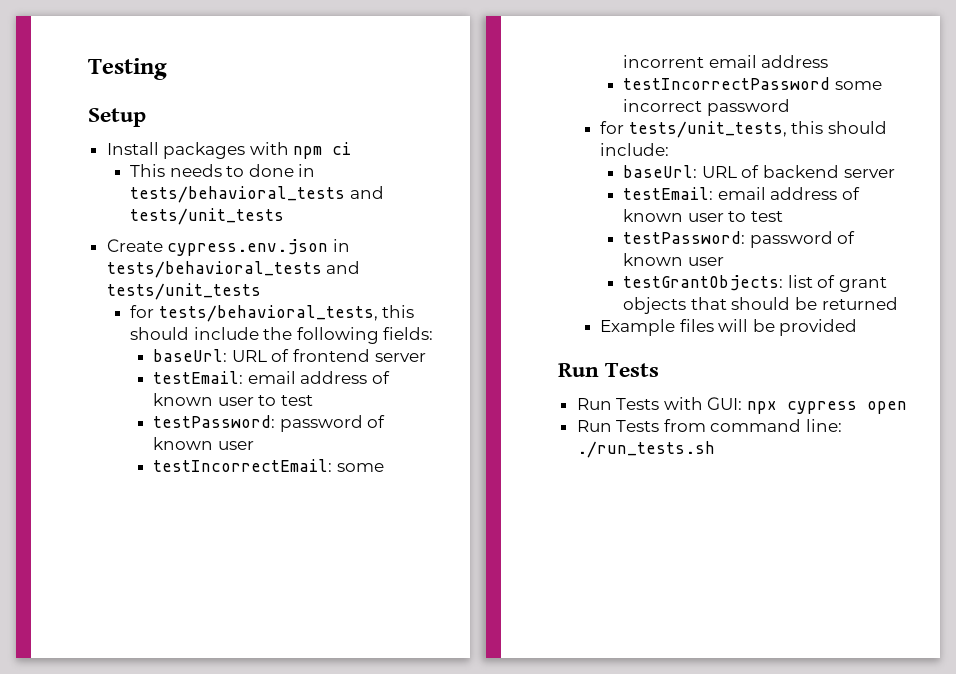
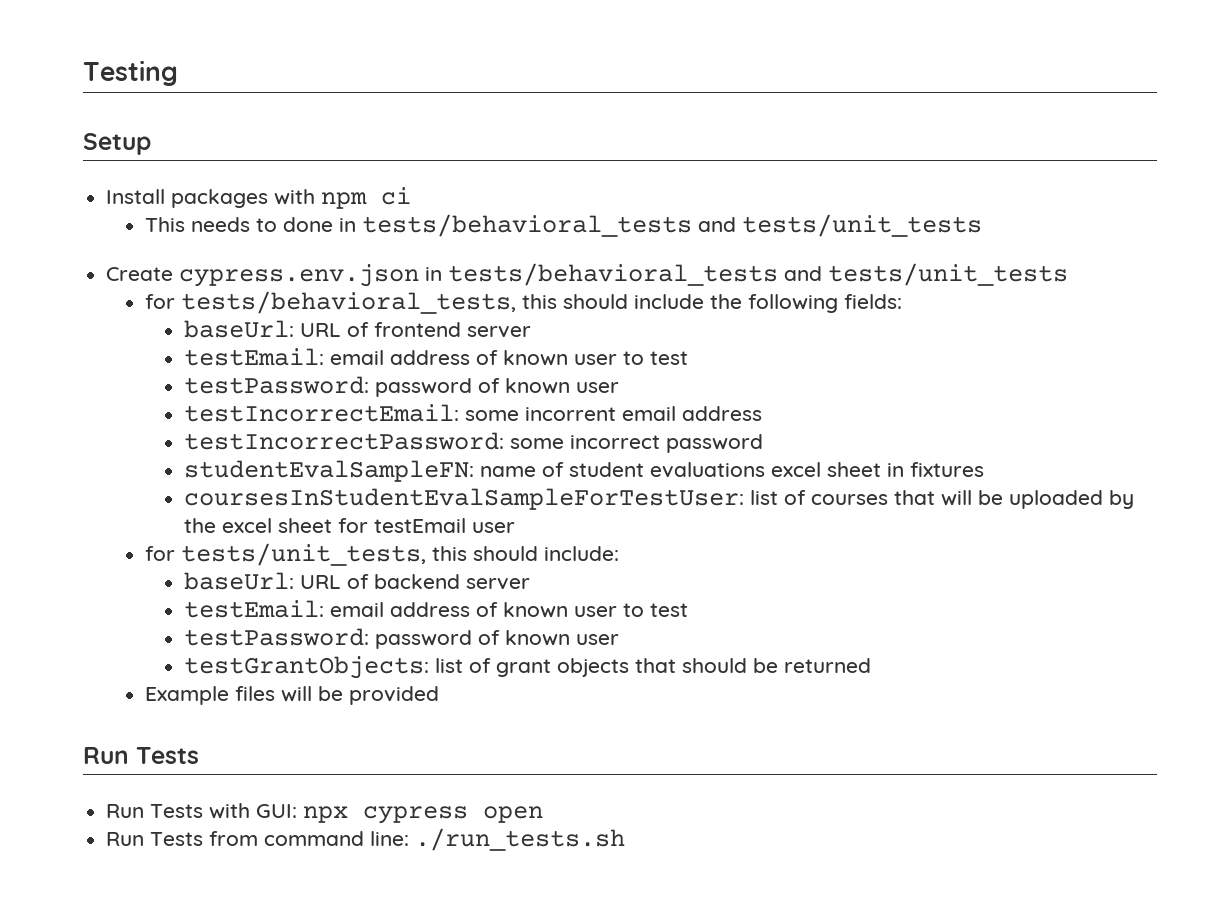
[623,77,831,90] testIncorrectPassword -> [184,432,505,450] testIncorrectPassword:
(790, 107) none -> [184,460,985,482] [184,488,1135,510] [184,518,516,533] // studentEvalSampleFN: name of student evaluations excel sheet in fixtures // coursesInStudentEvalSampleForTestUser: list of courses that will be uploaded by the excel sheet for testEmail user

